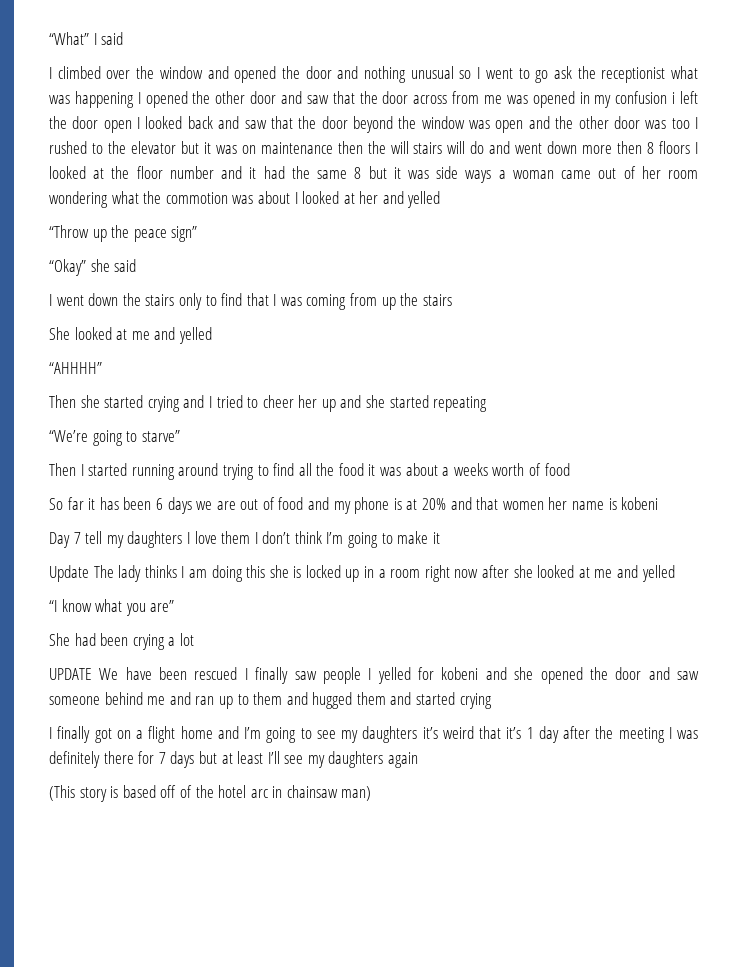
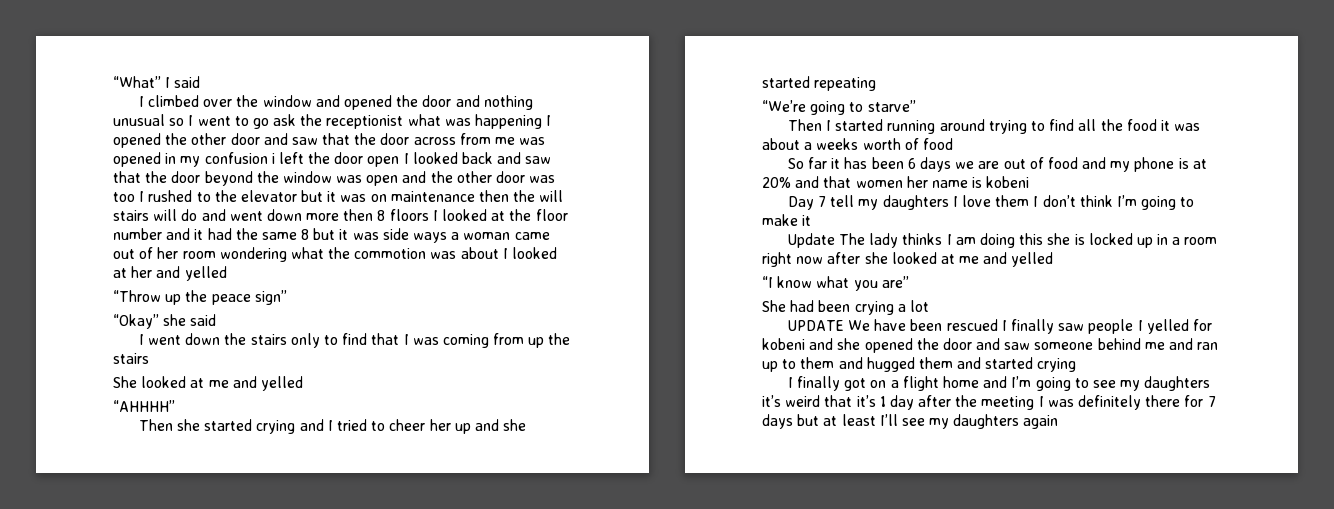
[49,785,372,802] // (This story is based off of the hotel arc in chainsaw man) -> (1059, 422) none

